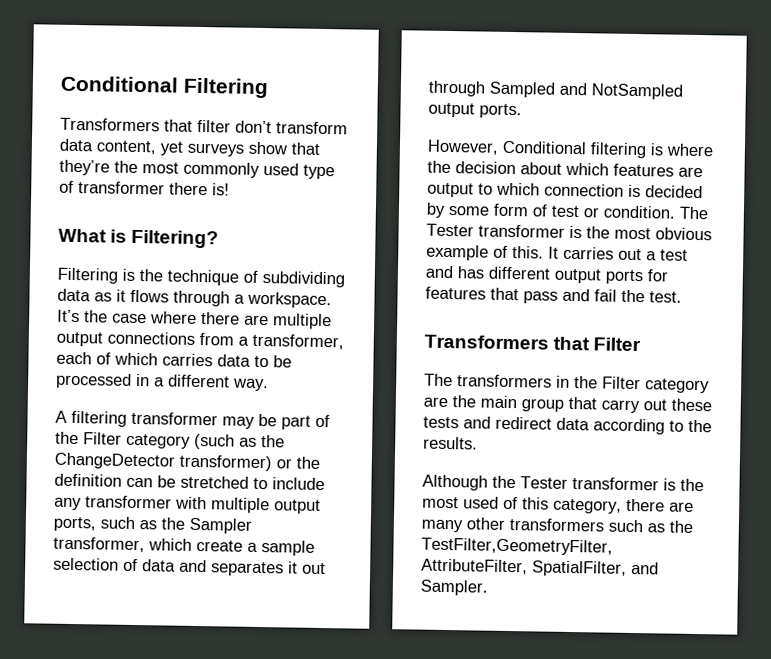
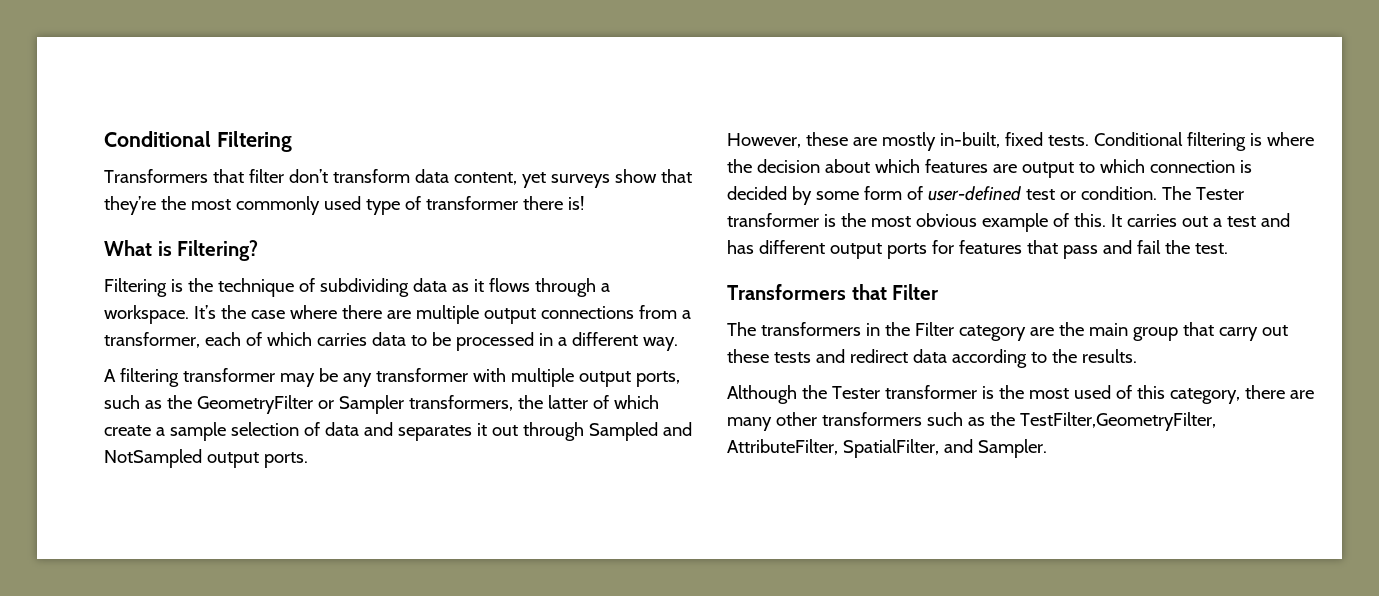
[281,414,330,430] [55,431,285,450] [54,452,320,472] [54,473,325,491] part of the Filter category (such as the ChangeDetector transformer) or the definition can be stretched to include -> (338, 375) none
[189,517,252,534] [53,536,145,553] Sampler transformer, -> [196,395,609,414] GeometryFilter or Sampler transformers, the latter of
(499, 147) none -> [805,132,1089,151] these are mostly in-built, fixed tests.
(548, 210) none -> [927,186,1021,201] user-defined

